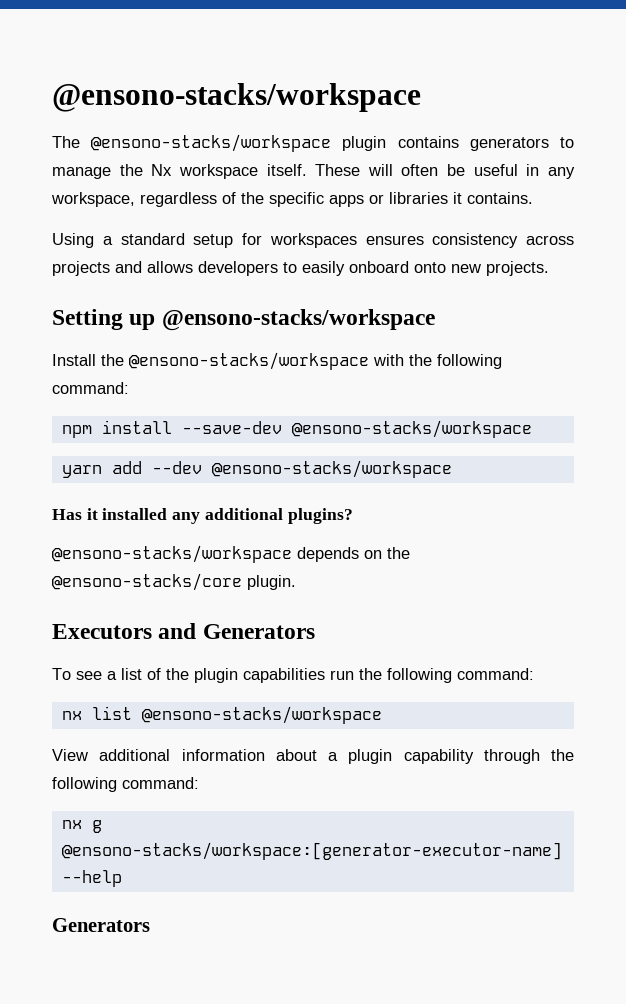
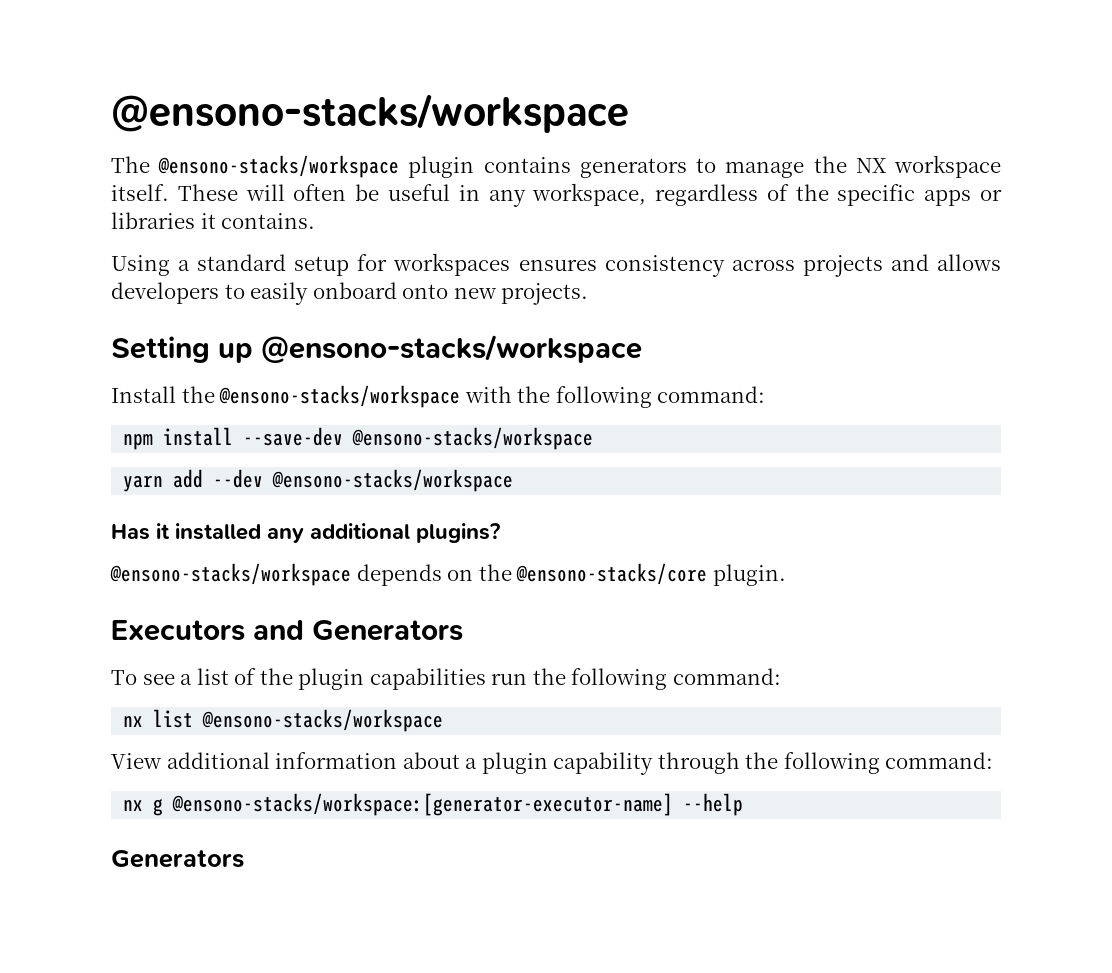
[151,164,173,176] Nx -> [855,158,887,173] NX

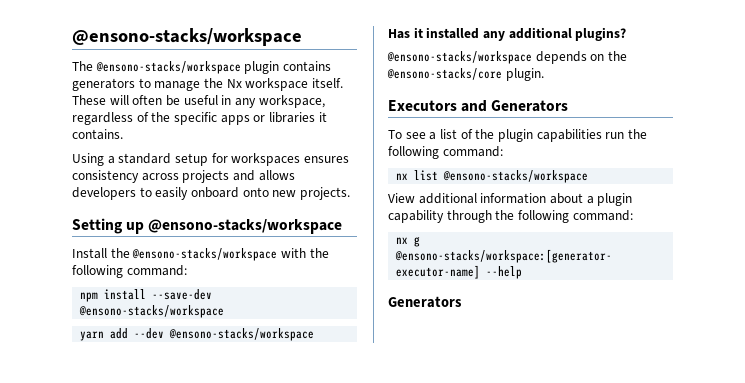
[855,158,887,173] NX -> [226,79,242,88] Nx

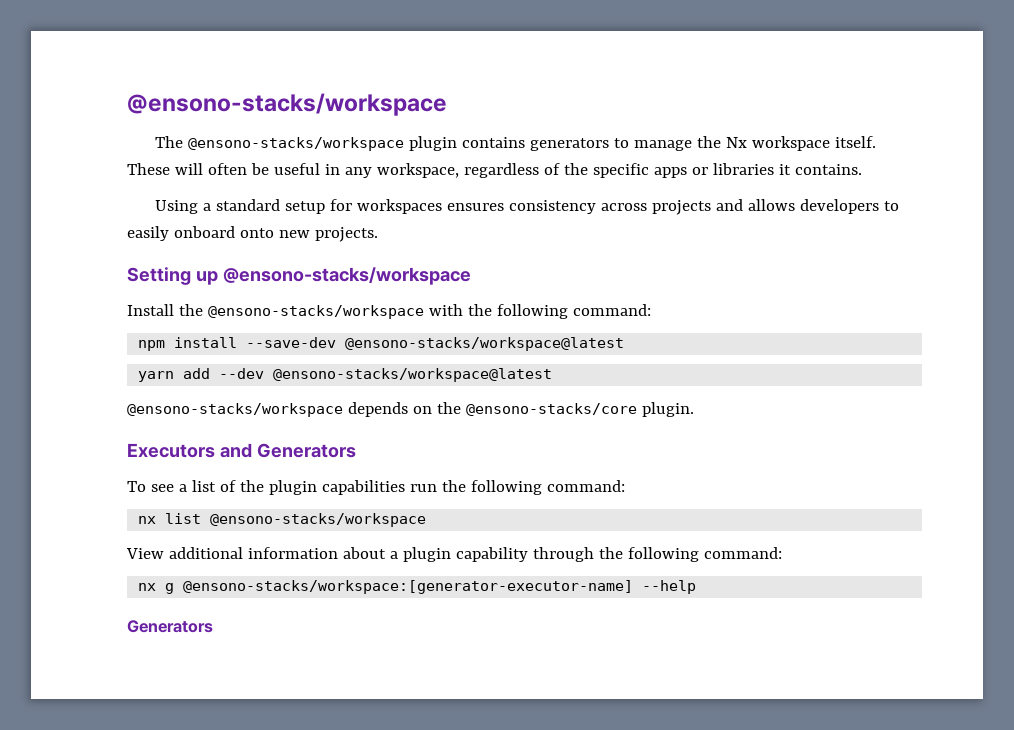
[79,305,225,318] @ensono-stacks/workspace -> [345,337,625,351] @ensono-stacks/workspace@latest
[169,328,315,341] [388,27,627,41] @ensono-stacks/workspace // Has it installed any additional plugins? -> [273,368,553,382] @ensono-stacks/workspace@latest

